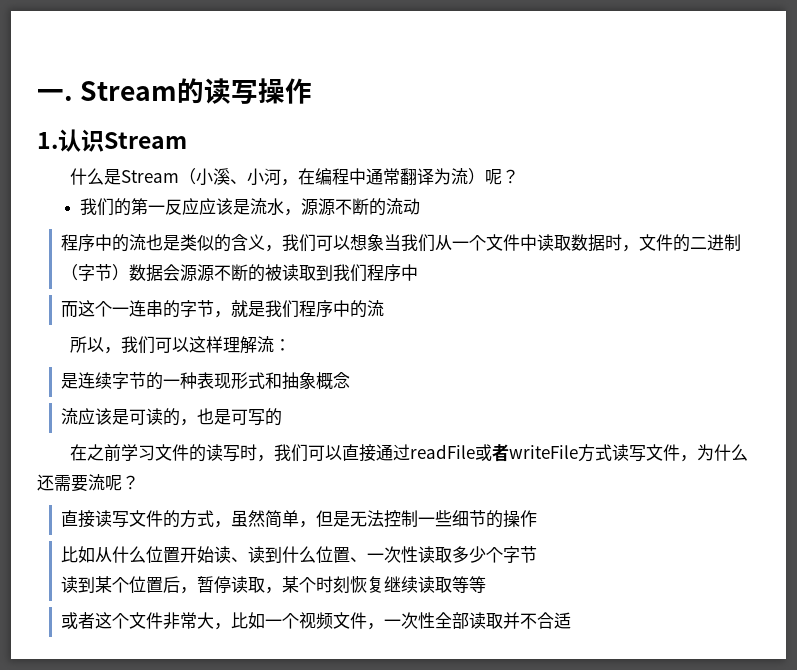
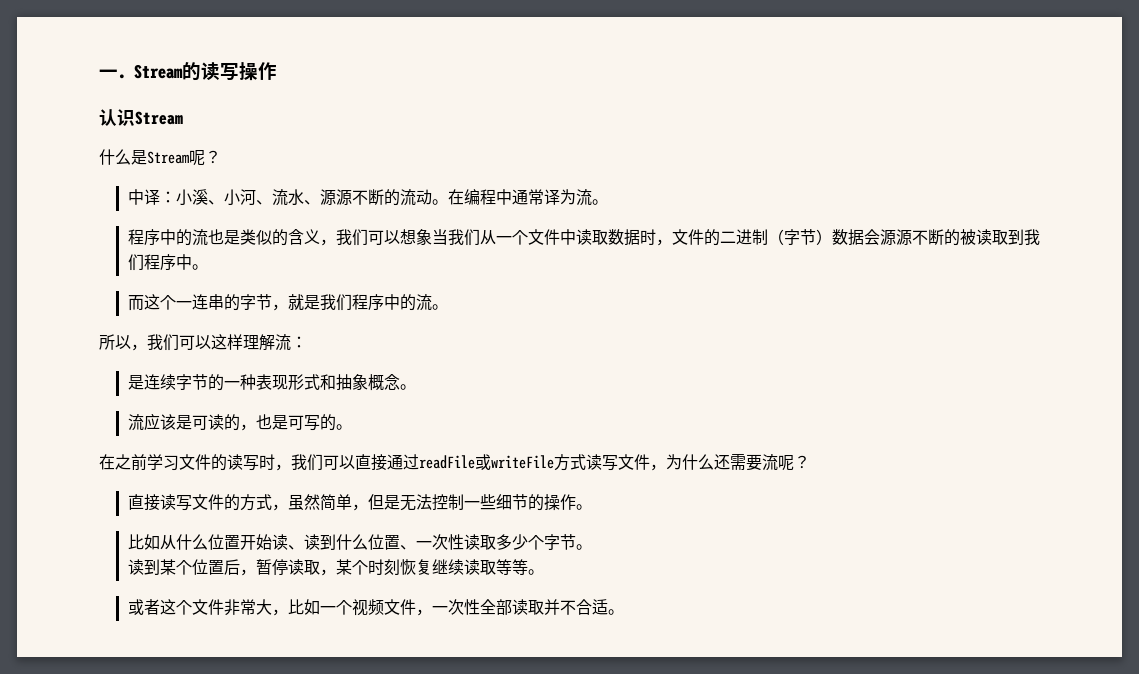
[37,132,58,149] 1. -> (277, 71) none
[179,168,520,186] [79,198,420,216] （小溪、小河，在编程中通常翻译为流）呢？ // 我们的第一反应应该是流水，源源不断的流动 -> [189,150,221,166] [127,189,608,206] 呢？ // 中译：小溪、小河、流水、源源不断的流动。在编程中通常译为流。
(419, 272) none -> [191,264,208,270] 。
(385, 308) none -> [431,304,448,310] 。
(351, 380) none -> [399,384,416,390] 。
(283, 417) none -> [335,424,352,430] 。
[492,444,510,462] 者 -> (491, 462) none
(538, 518) none -> [575,504,592,510] 。
(538, 554) none -> [575,544,592,550] 。
(487, 584) none -> [527,569,544,575] 。
(572, 620) none -> [607,609,624,615] 。

